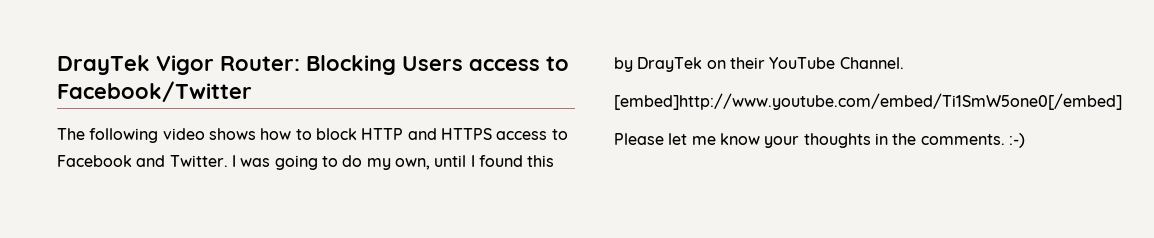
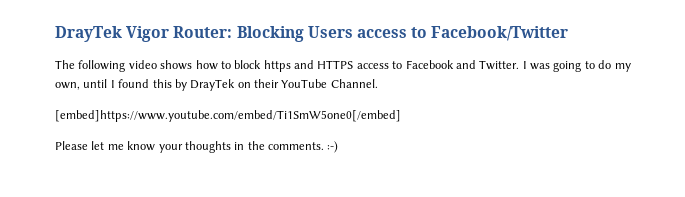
[361,128,404,140] HTTP -> [263,60,291,72] https
[614,93,1122,110] [embed]http://www.youtube.com/embed/Ti1SmW5one0[/embed] -> [55,110,401,122] [embed]https://www.youtube.com/embed/Ti1SmW5one0[/embed]

